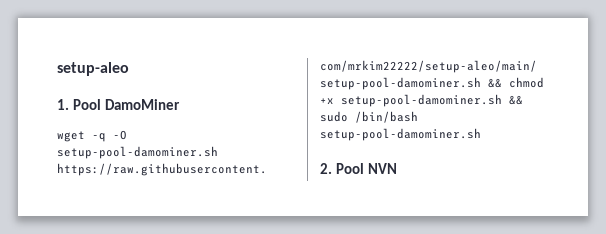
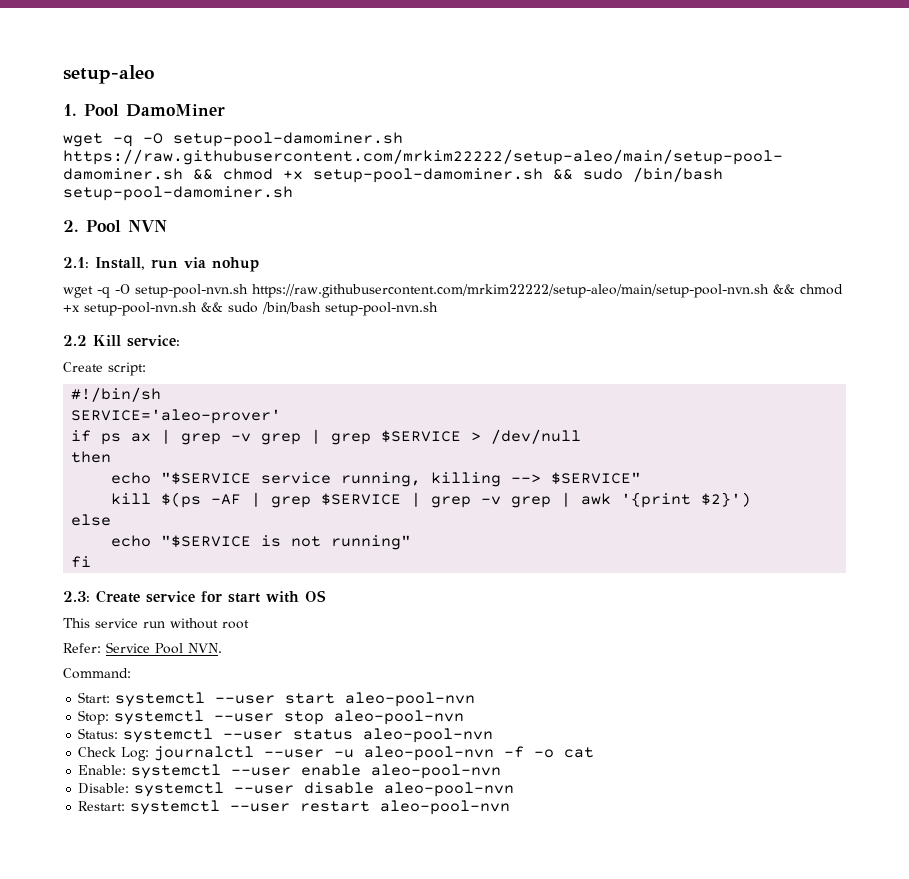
(397, 168) none -> [63,257,259,272] [63,284,843,298] [63,302,438,316] [63,335,180,347] [63,362,146,376] [71,387,162,402] [71,409,282,424] [71,429,582,445] [71,451,112,463] [111,472,642,487] [111,492,752,508] [71,514,112,526] [111,535,412,550] [71,556,92,568] [63,590,326,603] [63,618,249,629] [63,642,222,654] [63,668,131,679] [78,692,476,707] [78,710,465,725] [78,728,494,743] [78,746,595,761] [78,764,502,779] [78,782,515,797] [78,800,511,815] // 2.1: Install, run via nohup // wget -q -O setup-pool-nvn.sh https://raw.githubusercontent.com/mrkim22222/setup-aleo/main/setup-pool-nvn.sh && chmod +x setup-pool-nvn.sh && sudo /bin/bash setup-pool-nvn.sh // 2.2 Kill service: // Create script: // #!/bin/sh // SERVICE='aleo-prover' // if ps ax | grep -v grep | grep $SERVICE > /dev/null // then // echo "$SERVICE service running, killing --> $SERVICE" // kill $(ps -AF | grep $SERVICE | grep -v grep | awk '{print $2}') // else // echo "$SERVICE is not running" // fi // 2.3: Create service for start with OS // This service run without root // Refer: Service Pool NVN. // Command: // Start: systemctl --user start aleo-pool-nvn // Stop: systemctl --user stop aleo-pool-nvn // Status: systemctl --user status aleo-pool-nvn // Check Log: journalctl --user -u aleo-pool-nvn -f -o cat // Enable: systemctl --user enable aleo-pool-nvn // Disable: systemctl --user disable aleo-pool-nvn // Restart: systemctl --user restart aleo-pool-nvn

